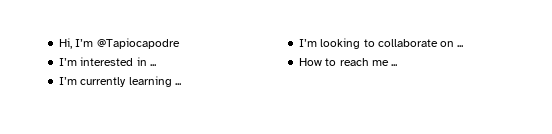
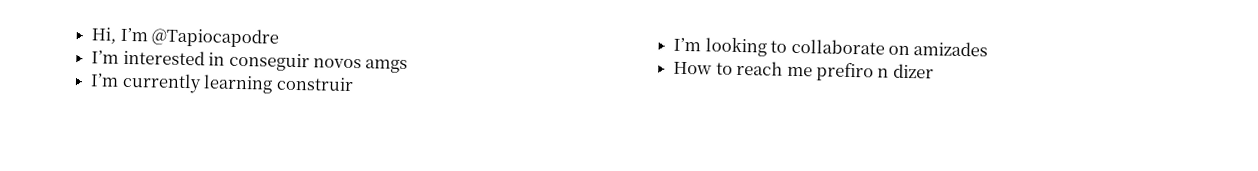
[149,64,156,66] ... -> [228,52,409,74] conseguir novos amgs
[174,83,181,85] ... -> [275,76,354,92] construir
[457,45,464,47] ... -> [913,41,989,57] amizades
[391,64,398,66] ... -> [815,62,934,82] prefiro n dizer

